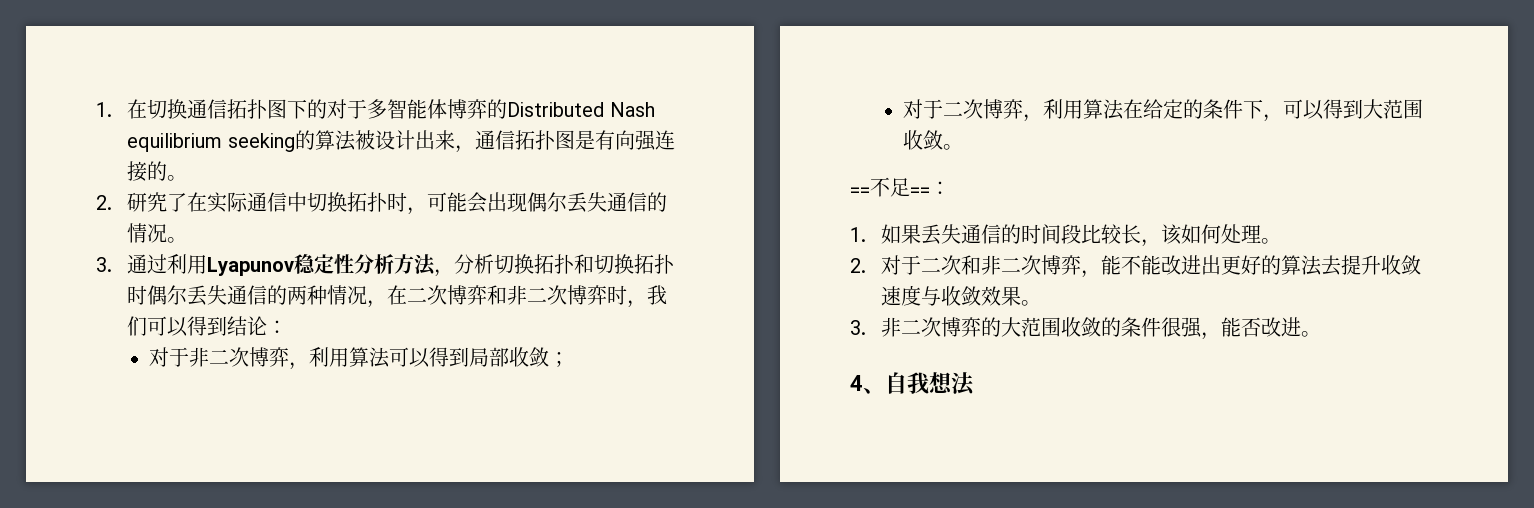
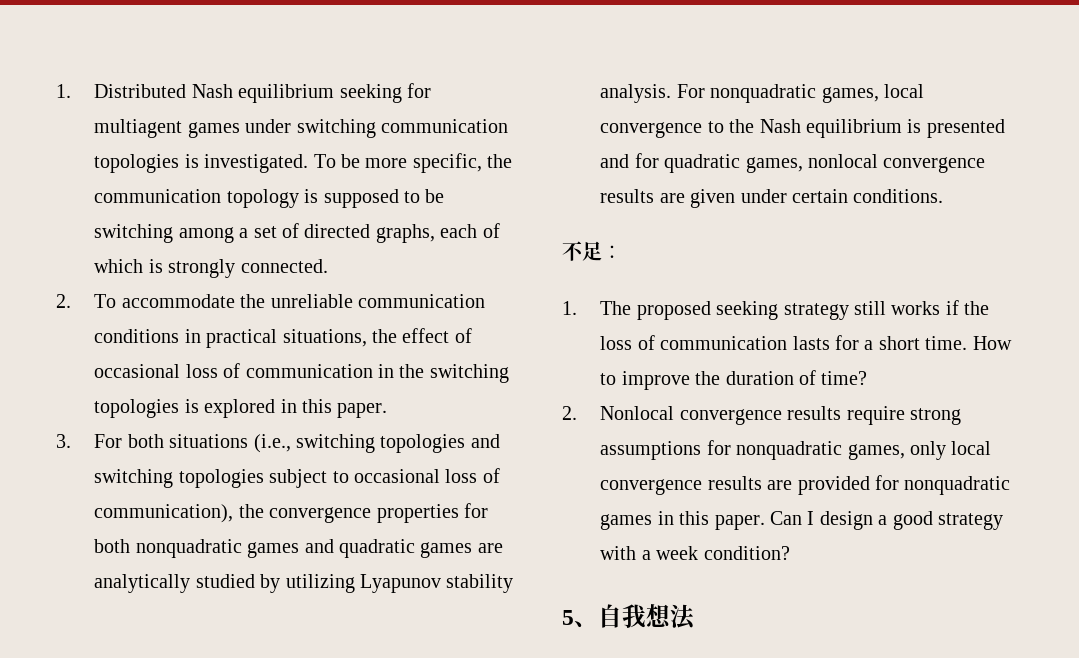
[96,99,655,119] [127,130,675,153] [127,161,188,182] [96,192,668,215] [127,223,188,243] [96,254,675,277] [127,285,668,308] [127,316,288,337] [149,347,570,370] [903,99,1424,122] [903,130,964,150] [850,177,950,197] [850,224,1282,247] [850,255,1422,278] [881,285,1042,306] [850,317,1322,340] [850,375,863,391] 1.在切换通信拓扑图下的对于多智能体博弈的Distributed Nash equilibrium seeking的算法被设计出来，通信拓扑图是有向强连接的。 // 2.研究了在实际通信中切换拓扑时，可能会出现偶尔丢失通信的情况。 // 3.通过利用Lyapunov稳定性分析方法，分析切换拓扑和切换拓扑时偶尔丢失通信的两种情况，在二次博弈和非二次博弈时，我们可以得到结论： // 对于非二次博弈，利用算法可以得到局部收敛； // 对于二次博弈，利用算法在给定的条件下，可以得到大范围收敛。 // ==不足==： // 1.如果丢失通信的时间段比较长，该如何处理。 // 2.对于二次和非二次博弈，能不能改进出更好的算法去提升收敛速度与收敛效果。 // 3.非二次博弈的大范围收敛的条件很强，能否改进。 // 4 -> [56,83,432,103] [94,119,509,138] [94,153,513,173] [94,189,445,208] [94,223,500,243] [94,259,328,278] [56,294,486,308] [94,328,472,348] [94,363,509,383] [94,399,388,418] [56,434,500,453] [94,468,500,488] [94,503,489,523] [94,539,503,558] [94,574,514,593] [600,84,925,103] [600,119,1005,138] [600,153,986,173] [600,189,944,208] [562,241,622,261] [562,300,990,320] [600,335,1012,350] [600,370,868,390] [562,406,962,425] [600,440,992,460] [600,475,1011,495] [600,511,1004,530] [600,546,790,560] [562,610,574,625] 1. Distributed Nash equilibrium seeking for multiagent games under switching communication topologies is investigated. To be more specific, the communication topology is supposed to be switching among a set of directed graphs, each of which is strongly connected. // 2. To accommodate the unreliable communication conditions in practical situations, the effect of occasional loss of communication in the switching topologies is explored in this paper. // 3. For both situations (i.e., switching topologies and switching topologies subject to occasional loss of communication), the convergence properties for both nonquadratic games and quadratic games are analytically studied by utilizing Lyapunov stability analysis. For nonquadratic games, local convergence to the Nash equilibrium is presented and for quadratic games, nonlocal convergence results are given under certain conditions. // 不足： // 1. The proposed seeking strategy still works if the loss of communication lasts for a short time. How to improve the duration of time? // 2. Nonlocal convergence results require strong assumptions for nonquadratic games, only local convergence results are provided for nonquadratic games in this paper. Can I design a good strategy with a week condition? // 5

